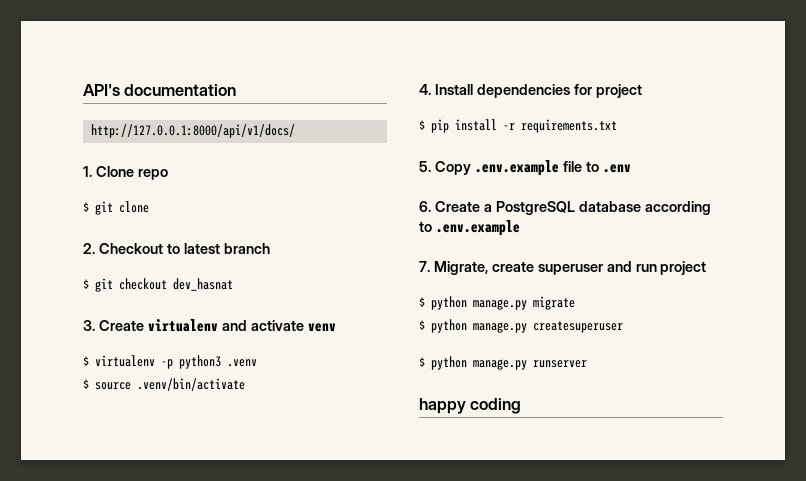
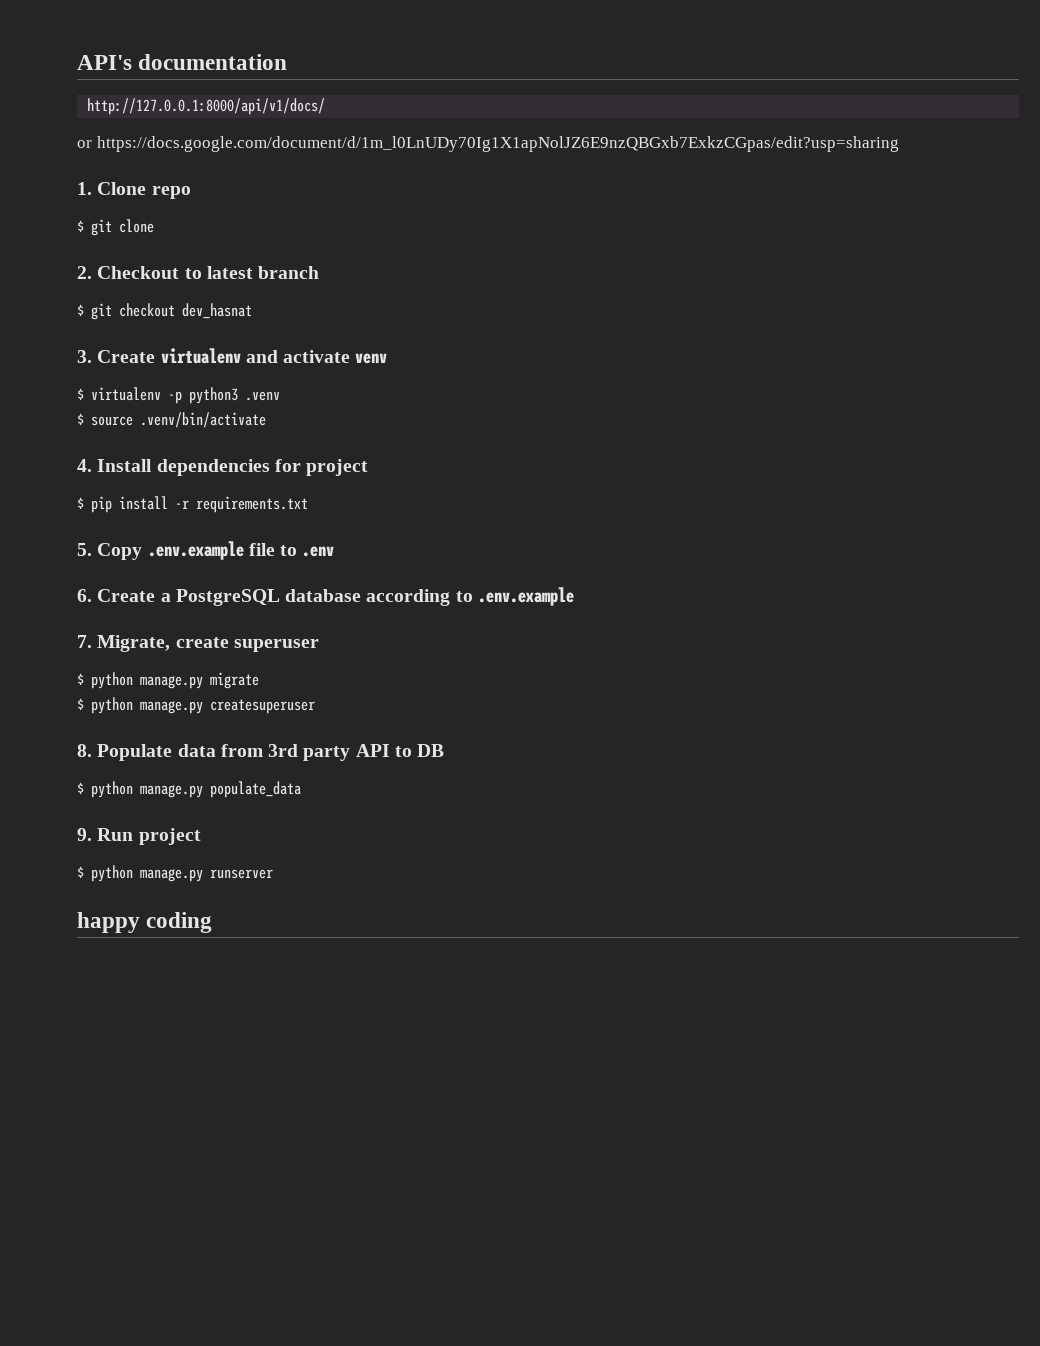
(295, 131) none -> [77,136,899,152] // or https://docs.google.com/document/d/1m_l0LnUDy70Ig1X1apNolJZ6E9nzQBGxb7ExkzCGpas/edit?usp=sharing
[606,261,707,275] and run project -> (319, 645) none
(623, 327) none -> [77,744,445,761] [77,781,301,798] [77,828,201,845] // 8. Populate data from 3rd party API to DB // $ python manage.py populate_data // 9. Run project

